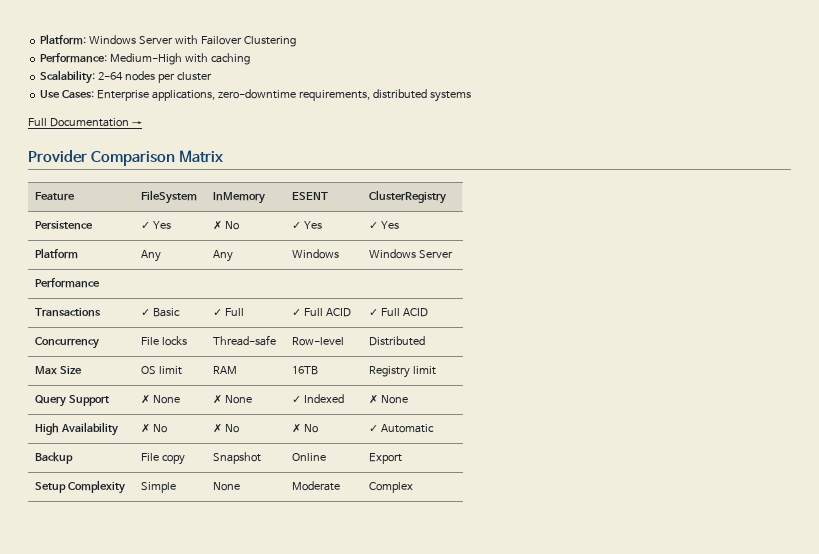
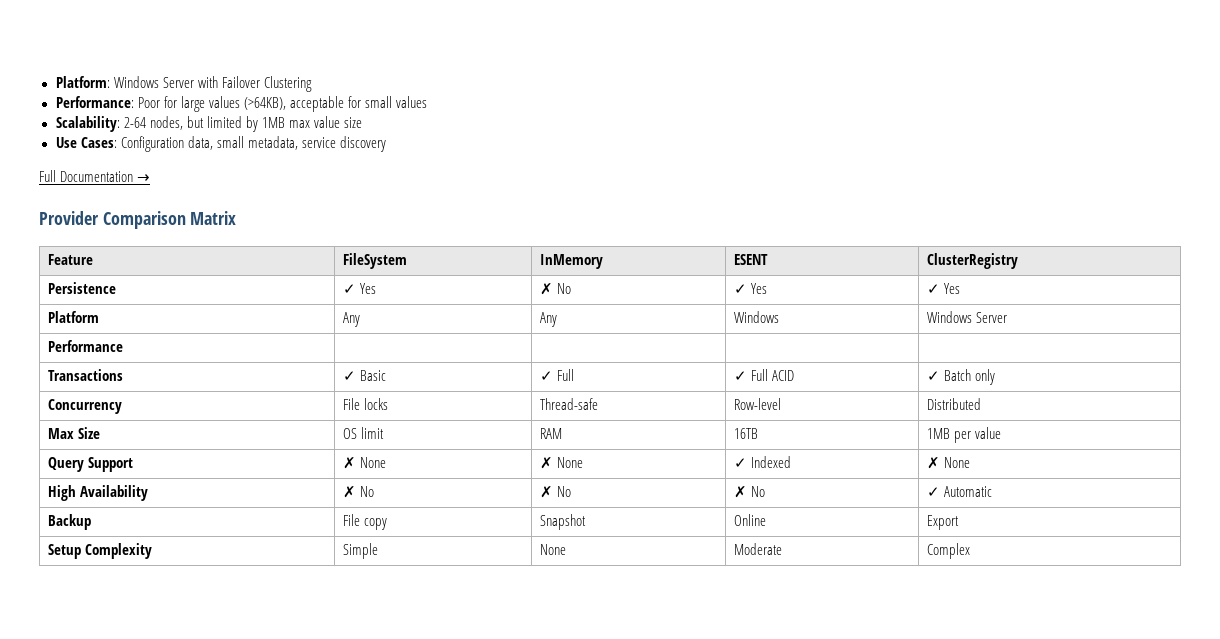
[110,53,251,65] [40,70,212,84] [40,89,471,102] Medium-High with caching // Scalability: 2-64 nodes per cluster // Use Cases: Enterprise applications, zero-downtime requirements, distributed systems -> [137,96,427,112] [55,116,362,132] [55,136,386,152] Poor for large values (>64KB), acceptable for small values // Scalability: 2-64 nodes, but limited by 1MB max value size // Use Cases: Configuration data, small metadata, service discovery
[381,308,429,317] Full ACID -> [943,369,995,385] Batch only
[369,366,437,378] Registry limit -> [926,427,1001,443] 1MB per value

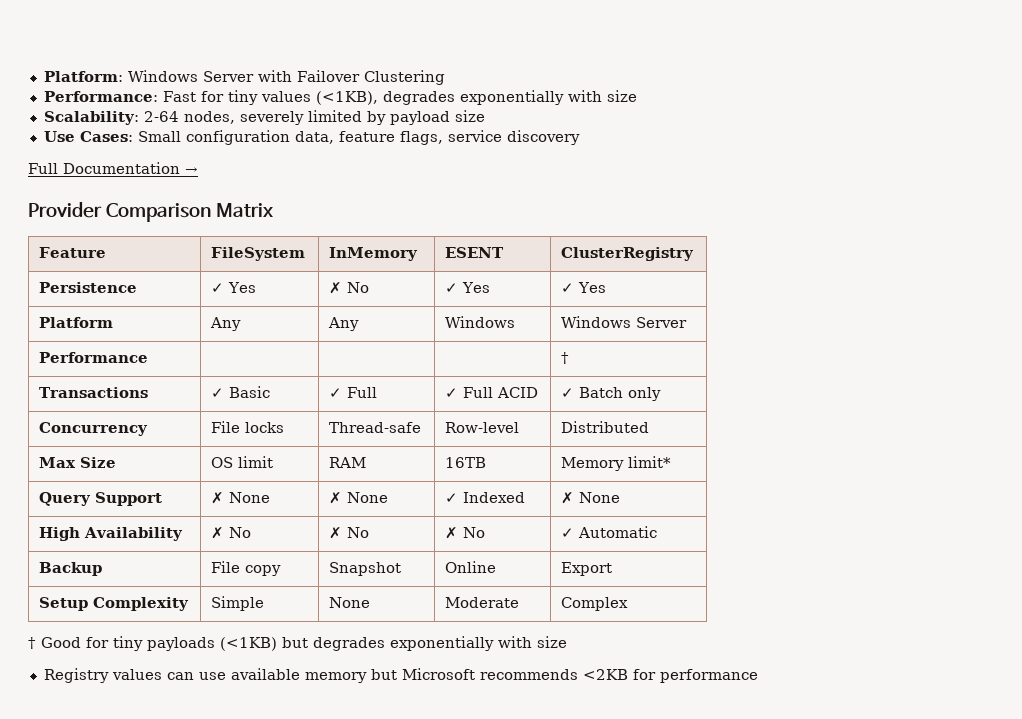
[137,96,427,112] Poor for large values (>64KB), acceptable for small values -> [162,90,637,105] Fast for tiny values (<1KB), degrades exponentially with size
[186,116,204,128] but -> [239,111,304,125] severely
[261,116,340,128] 1MB max value -> [389,111,450,125] payload
[120,136,298,152] Configuration data, small metadata, -> [137,130,443,145] Small configuration data, feature flags,
(123, 346) none -> [561,352,570,364] †
[926,427,1001,443] 1MB per value -> [561,456,672,471] Memory limit*
(970, 551) none -> [28,636,567,651] [43,668,758,683] // † Good for tiny payloads (<1KB) but degrades exponentially with size // Registry values can use available memory but Microsoft recommends <2KB for performance

